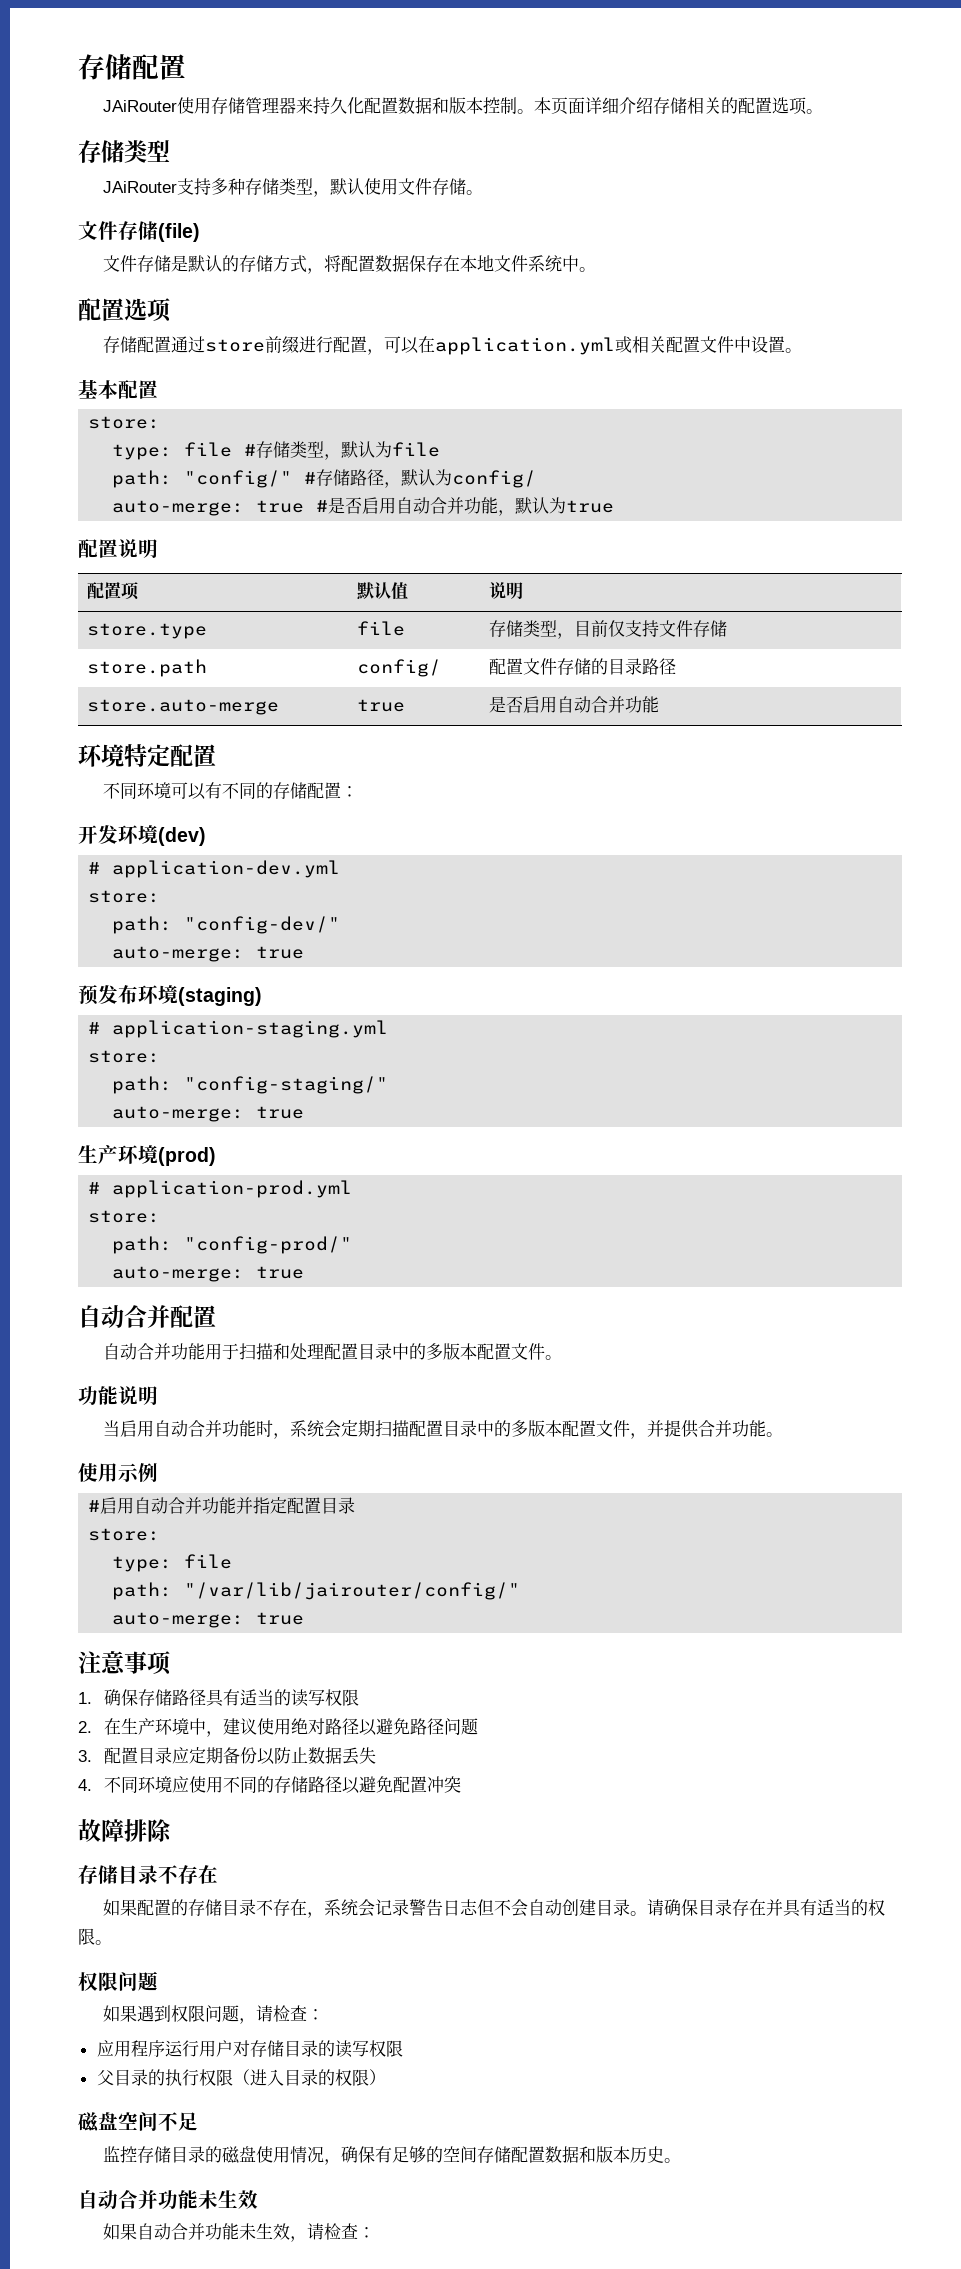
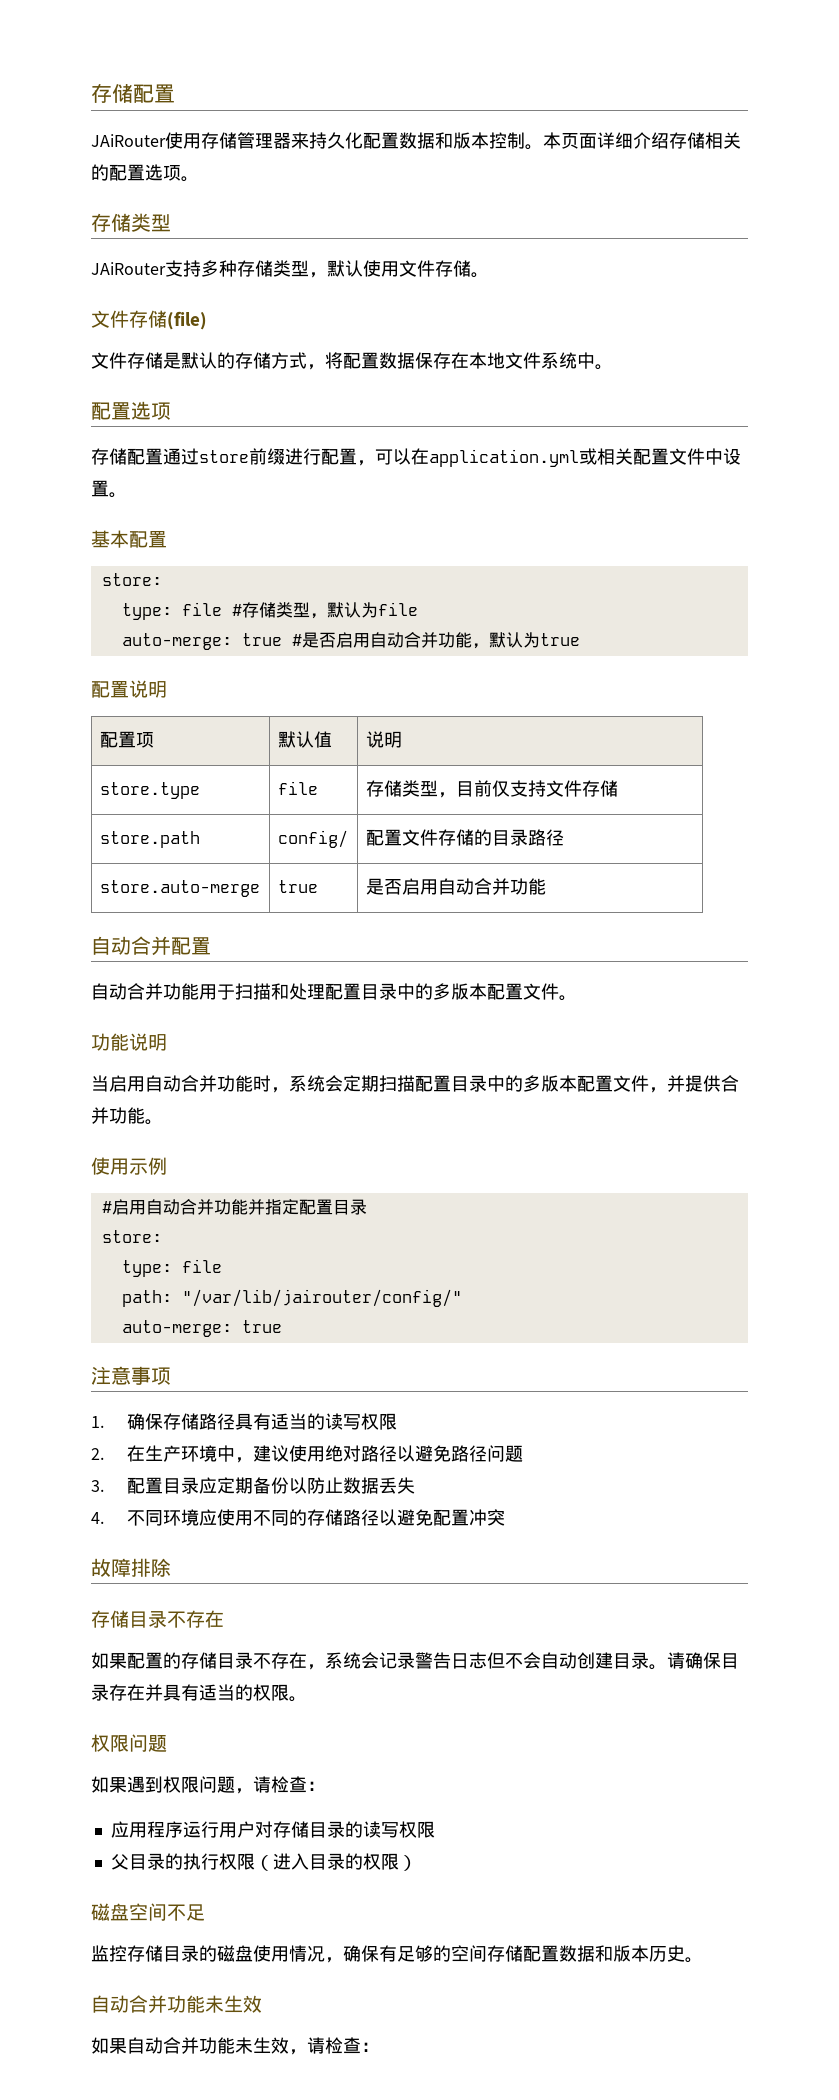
[112,469,537,488] // path: "config/" #存储路径，默认为config/ -> (418, 609) none
[78,744,216,767] [102,782,358,800] [78,825,206,846] [88,860,341,878] [88,890,161,903] [112,916,341,934] [112,946,305,962] [78,985,262,1006] [88,1020,389,1038] [88,1050,161,1063] [112,1076,389,1094] [112,1106,305,1122] [78,1145,216,1166] [88,1180,353,1198] [88,1210,161,1223] [112,1236,353,1254] [112,1266,305,1282] // 环境特定配置 // 不同环境可以有不同的存储配置： // 开发环境(dev) // # application-dev.yml // store: // path: "config-dev/" // auto-merge: true // 预发布环境(staging) // # application-staging.yml // store: // path: "config-staging/" // auto-merge: true // 生产环境(prod) // # application-prod.yml // store: // path: "config-prod/" // auto-merge: true -> (546, 886) none

